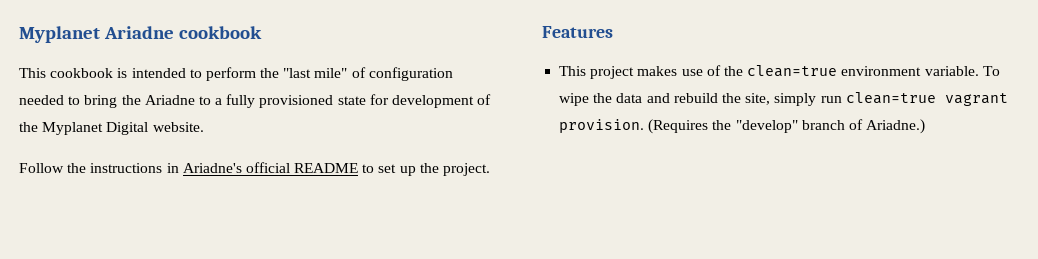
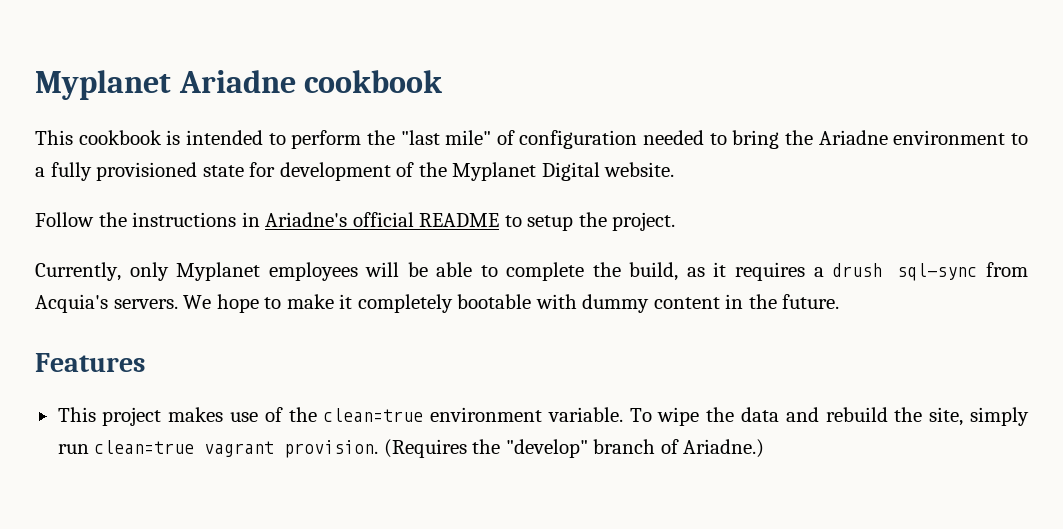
(195, 100) none -> [893,130,1006,145] environment
[378,164,416,176] set up -> [527,215,574,231] setup
(491, 169) none -> [35,262,1029,281] [35,294,840,313] // Currently, only Myplanet employees will be able to complete the build, as it requires a drush sql-sync from Acquia's servers. We hope to make it completely bootable with dummy content in the future.

